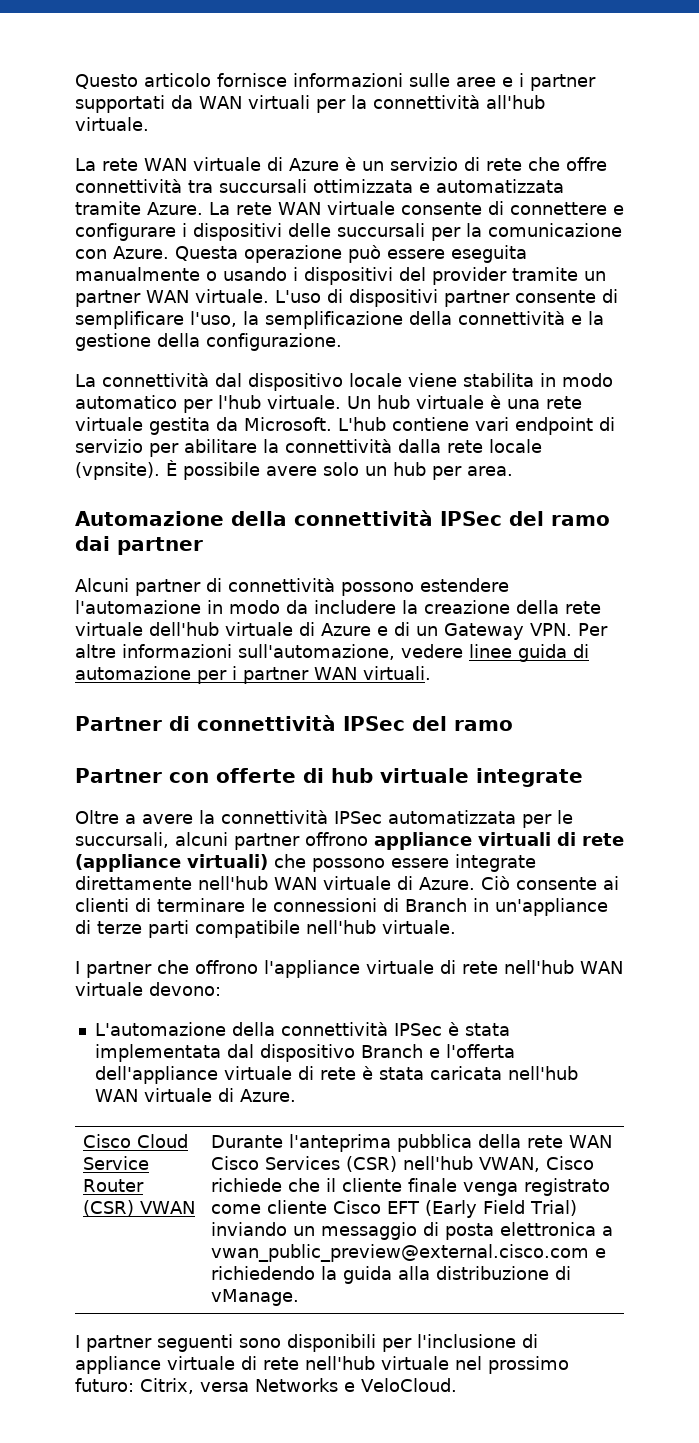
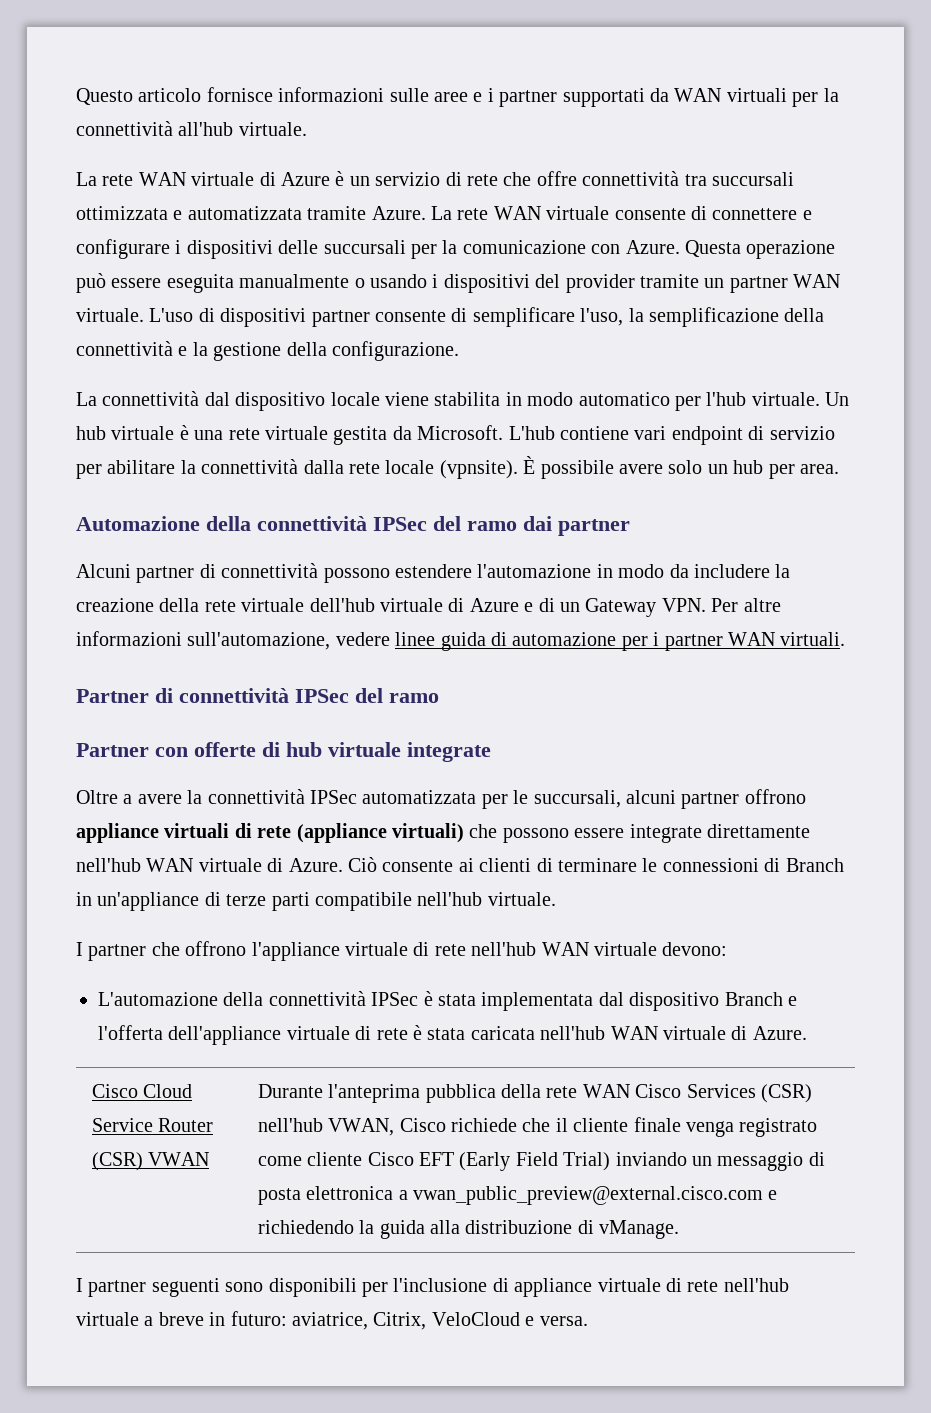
[455,1356,569,1374] [75,1378,457,1394] nel prossimo futuro: Citrix, versa Networks e VeloCloud. -> [144,1311,588,1330] a breve in futuro: aviatrice, Citrix, VeloCloud e versa.

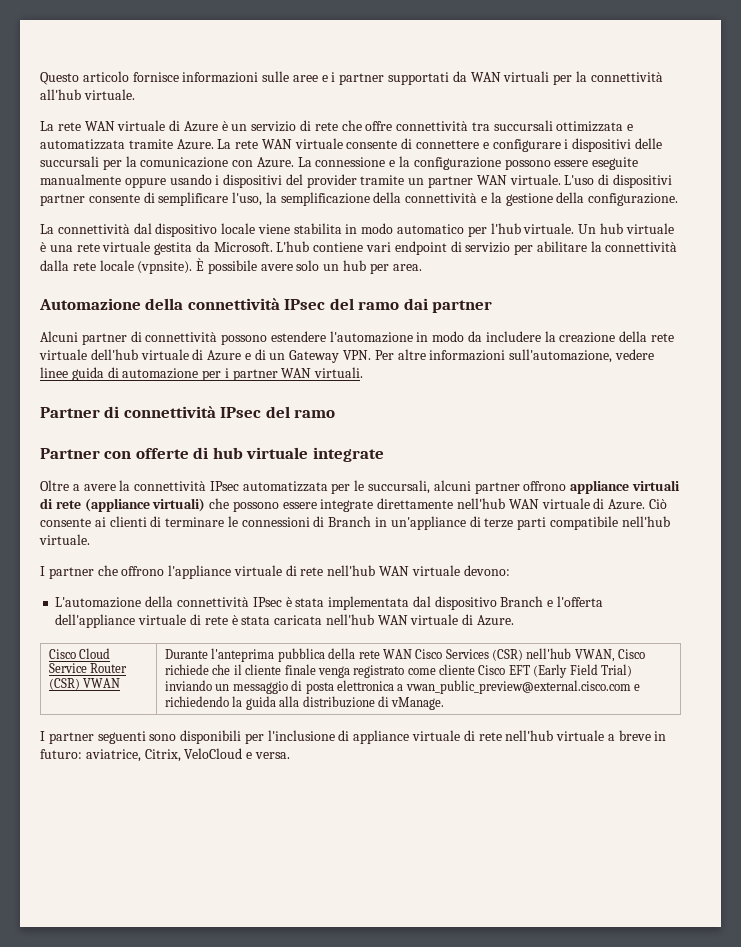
[684,240,836,259] [76,273,365,293] Questa operazione può essere eseguita manualmente o -> [297,156,639,170] [40,174,166,188] La connessione e la configurazione possono essere eseguite manualmente oppure
[373,517,427,531] IPSec -> [284,299,326,310] IPsec
[295,689,349,703] IPSec -> [220,407,262,418] IPsec
[310,790,357,804] IPSec -> [209,481,239,491] IPsec
[371,992,419,1006] IPSec -> [252,597,282,607] IPsec

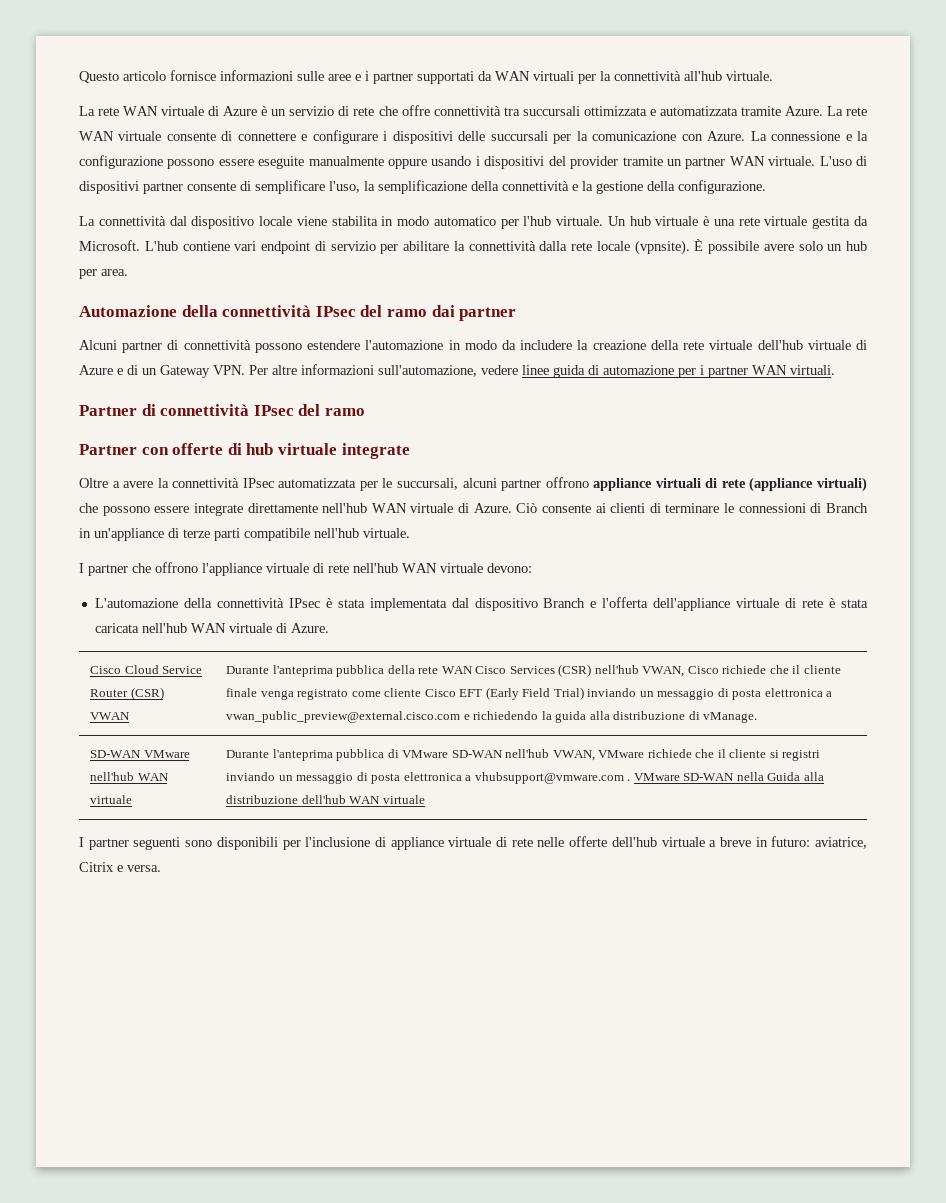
(445, 703) none -> [89,750,190,758] [89,772,169,781] [89,795,132,804] [225,749,821,761] [225,772,824,784] [225,795,425,804] // SD-WAN VMware nell'hub WAN virtuale | Durante l'anteprima pubblica di VMware SD-WAN nell'hub VWAN, VMware richiede che il cliente si registri inviando un messaggio di posta elettronica a vhubsupport@vmware.com . VMware SD-WAN nella Guida alla distribuzione dell'hub WAN virtuale
[505,730,554,741] nell'hub -> [537,836,657,847] nelle offerte dell'hub
[144,748,243,762] Citrix, VeloCloud -> [79,862,114,872] Citrix

